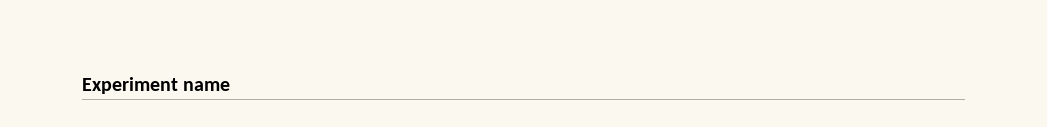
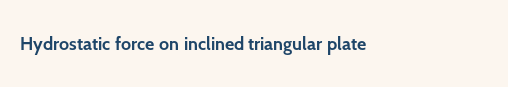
[82,77,231,94] Experiment name -> [20,36,367,55] Hydrostatic force on inclined triangular plate

